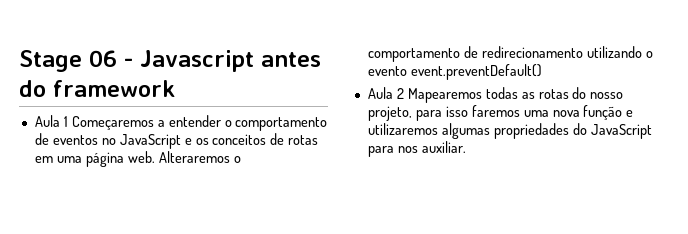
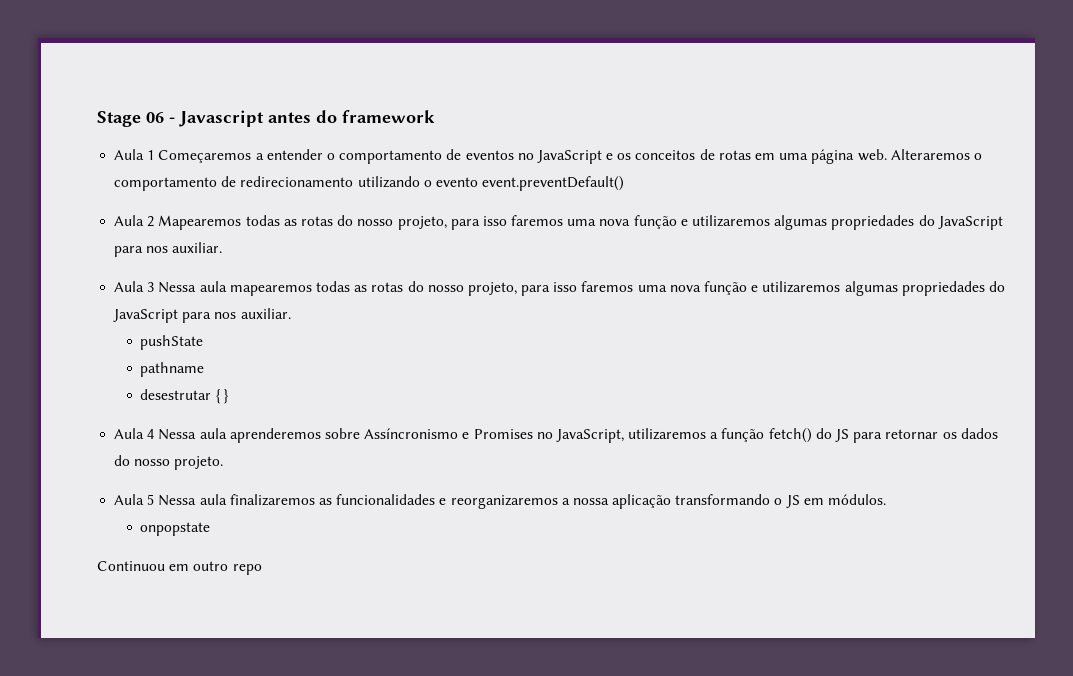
(466, 147) none -> [114,281,1005,296] [113,308,291,323] [140,335,204,350] [140,362,205,377] [140,389,229,404] [114,428,998,443] [114,455,224,470] [114,494,887,509] [140,522,211,536] [97,561,262,575] // Aula 3 Nessa aula mapearemos todas as rotas do nosso projeto, para isso faremos uma nova função e utilizaremos algumas propriedades do JavaScript para nos auxiliar. // pushState // pathname // desestrutar { } // Aula 4 Nessa aula aprenderemos sobre Assíncronismo e Promises no JavaScript, utilizaremos a função fetch() do JS para retornar os dados do nosso projeto. // Aula 5 Nessa aula finalizaremos as funcionalidades e reorganizaremos a nossa aplicação transformando o JS em módulos. // onpopstate // Continuou em outro repo

